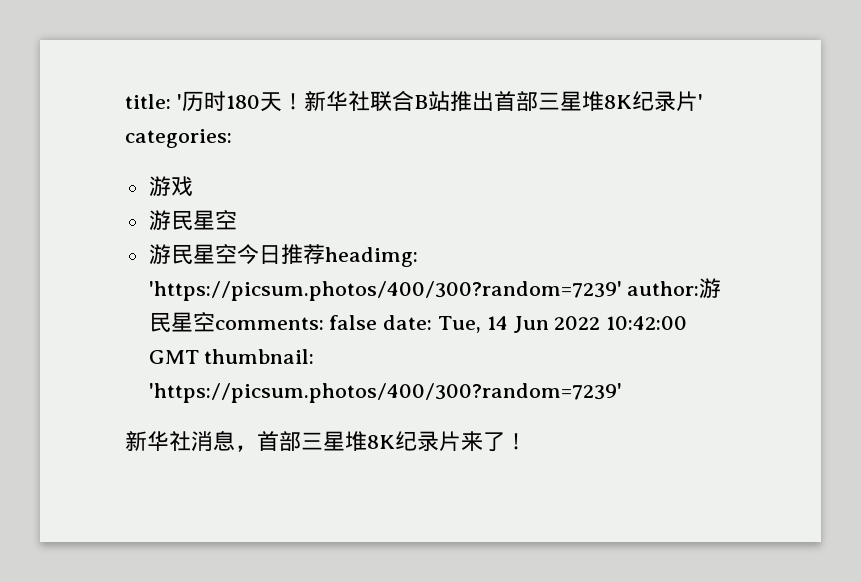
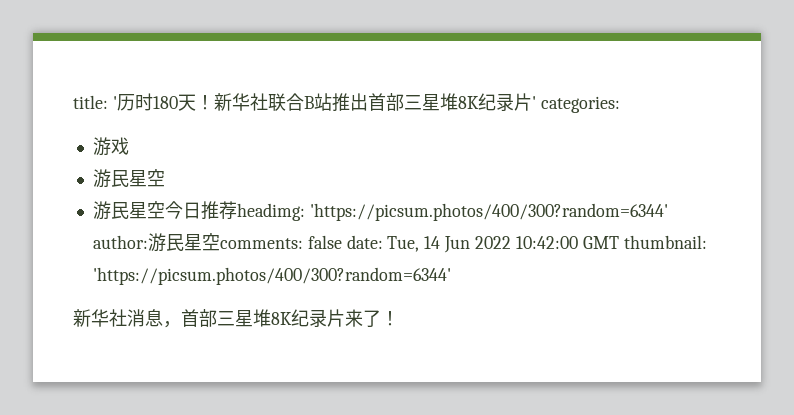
[148,281,622,301] 'https://picsum.photos/400/300?random=7239' -> [309,203,668,221] 'https://picsum.photos/400/300?random=6344'
[148,383,622,403] 'https://picsum.photos/400/300?random=7239' -> [92,267,451,285] 'https://picsum.photos/400/300?random=6344'

